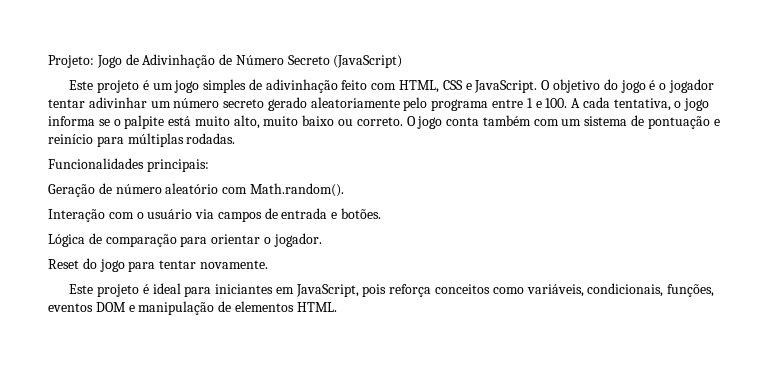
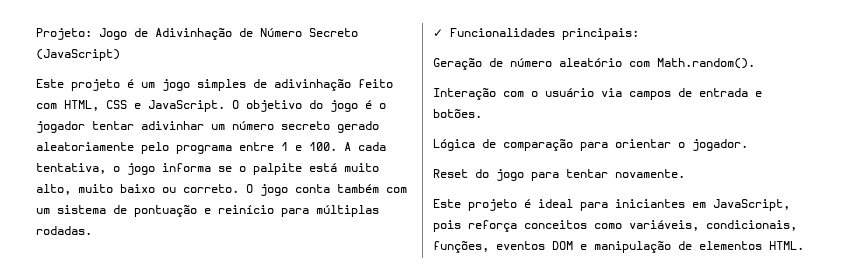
(236, 138) none -> [433,29,443,37] ✓

